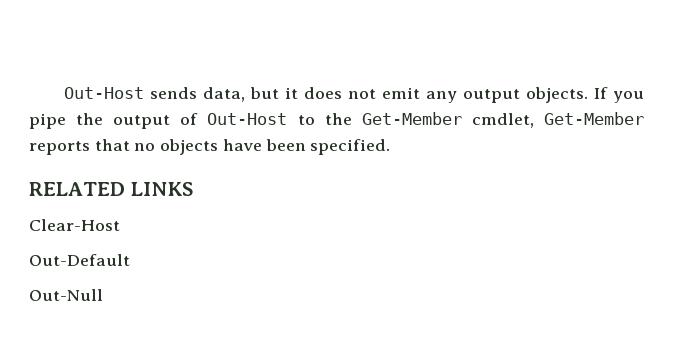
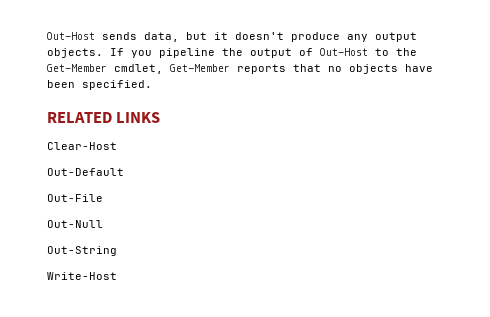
[304,87,421,99] does not emit -> [235,32,340,42] doesn't produce
[29,113,66,129] pipe -> [159,48,215,58] pipeline
(130, 260) none -> [47,194,103,202] // Out-File
(103, 295) none -> [47,246,117,256] [47,272,117,280] // Out-String // Write-Host

